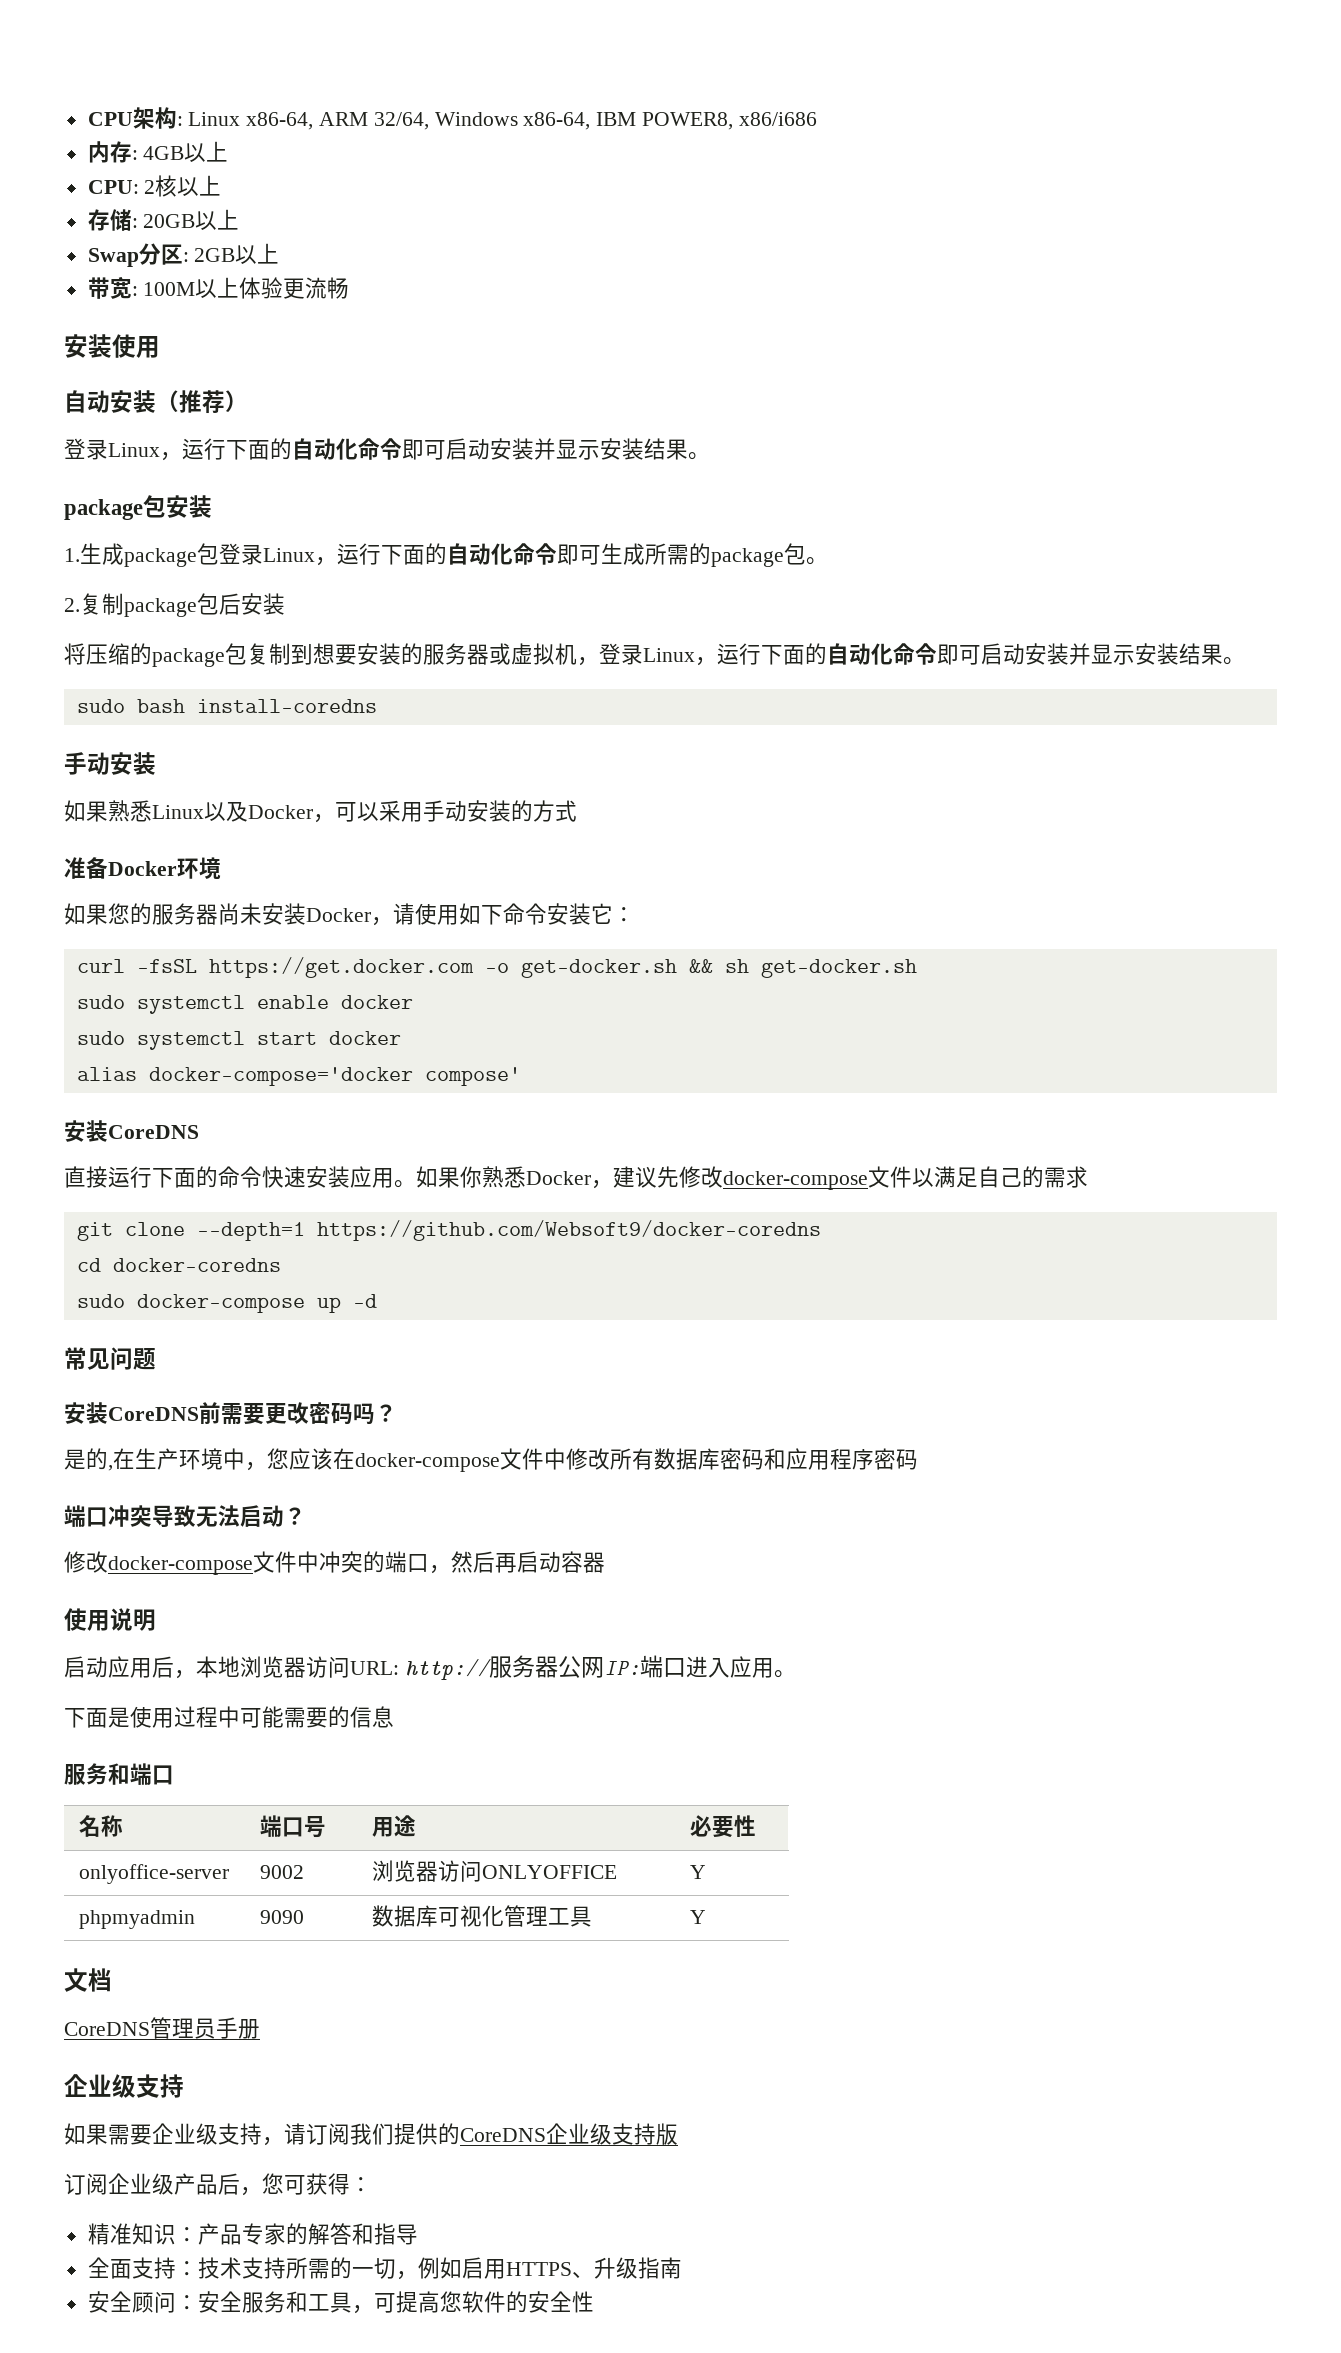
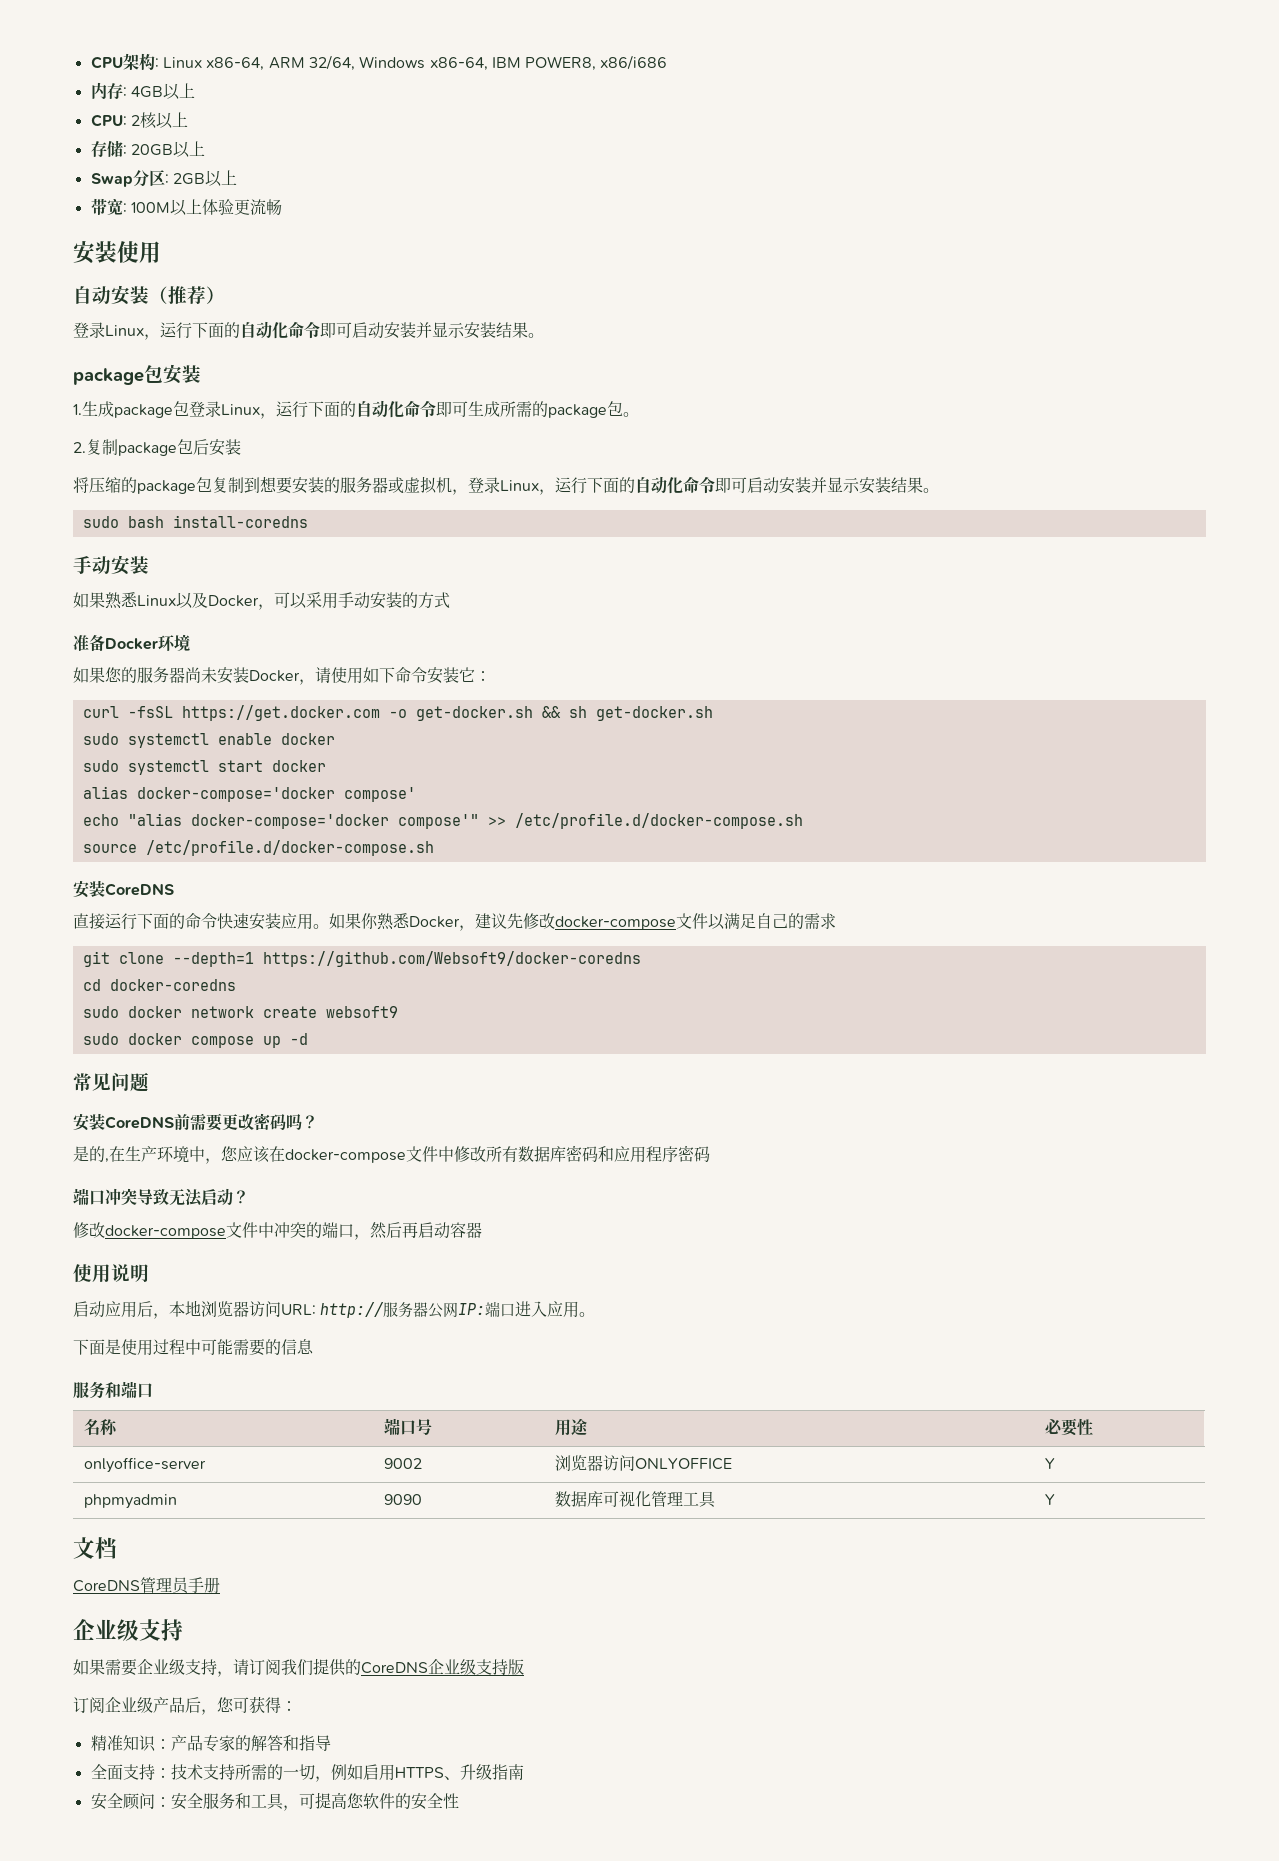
(521, 1076) none -> [82,813,803,829] [82,840,434,856] // echo "alias docker-compose='docker compose'" >> /etc/profile.d/docker-compose.sh // source /etc/profile.d/docker-compose.sh
[136,1294,305,1313] docker-compose -> [127,1006,398,1018] [82,1033,254,1048] docker network create websoft9 // sudo docker compose

